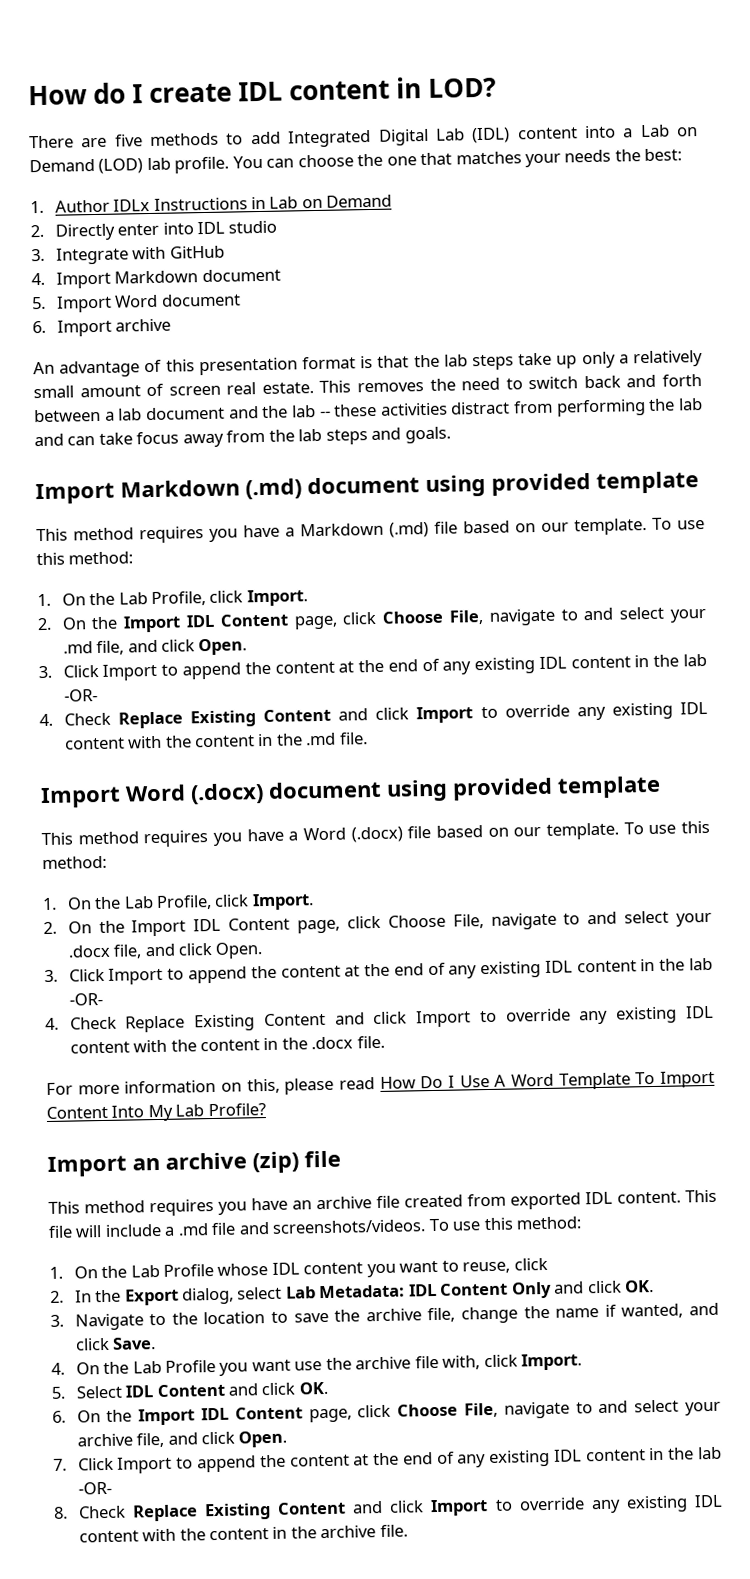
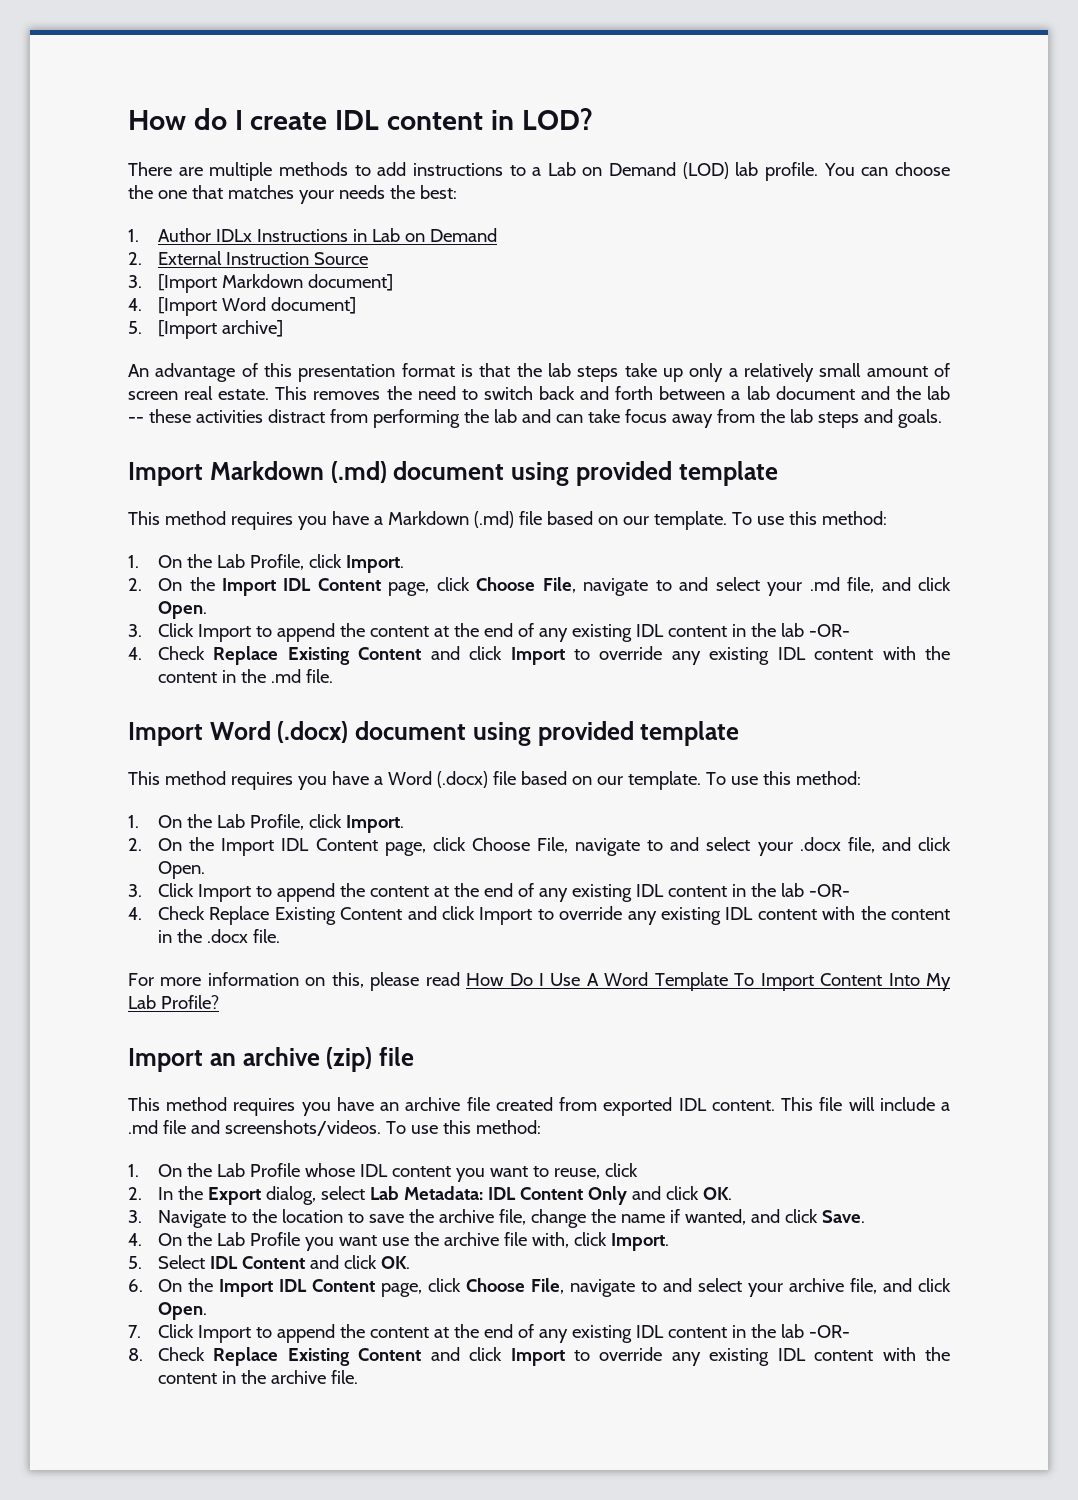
[114,134,143,147] five -> [209,162,273,181] multiple
[288,125,616,148] Integrated Digital Lab (IDL) content into -> [412,163,526,176] instructions to
[54,220,278,241] [31,245,225,265] [31,268,281,289] [32,293,241,313] [32,318,172,337] Directly enter into IDL studio // 3. Integrate with GitHub // 4. Import Markdown document // 5. Import Word document // 6. Import archive -> [158,251,369,265] [128,274,394,293] [128,297,357,316] [128,320,284,339] External Instruction Source // 3. [Import Markdown document] // 4. [Import Word document] // 5. [Import archive]

